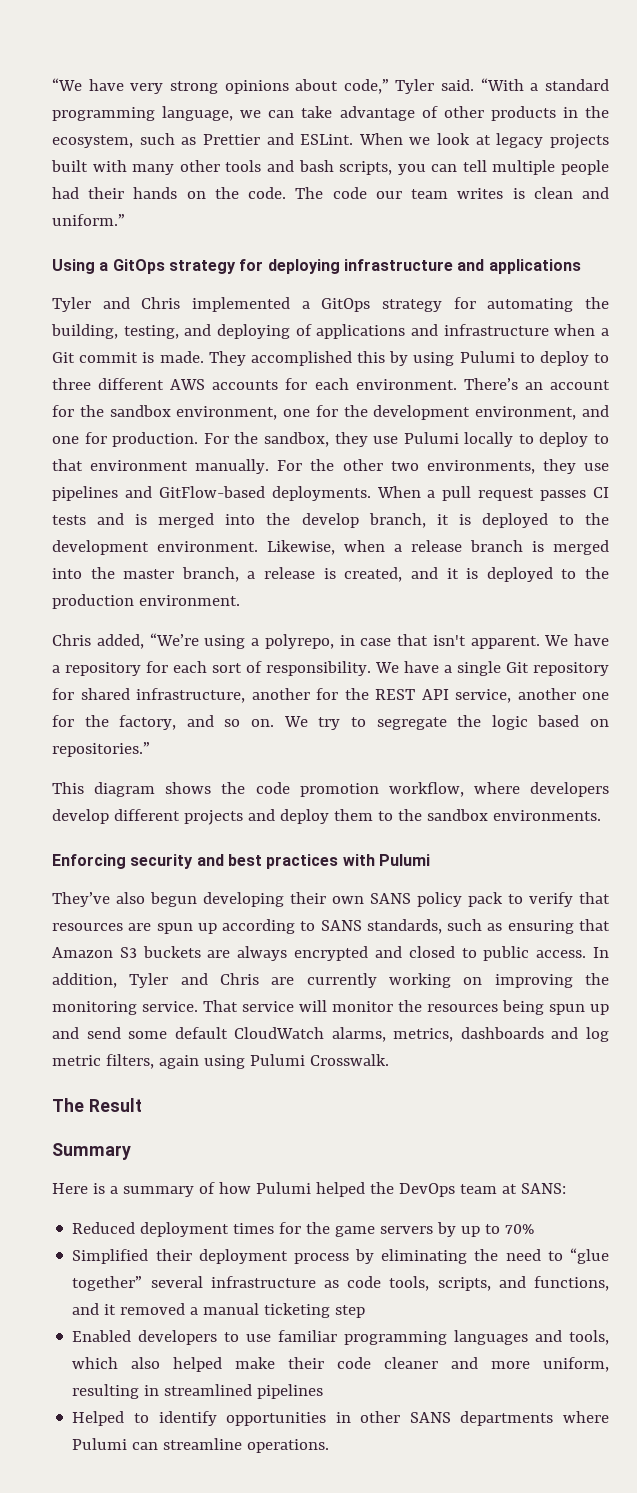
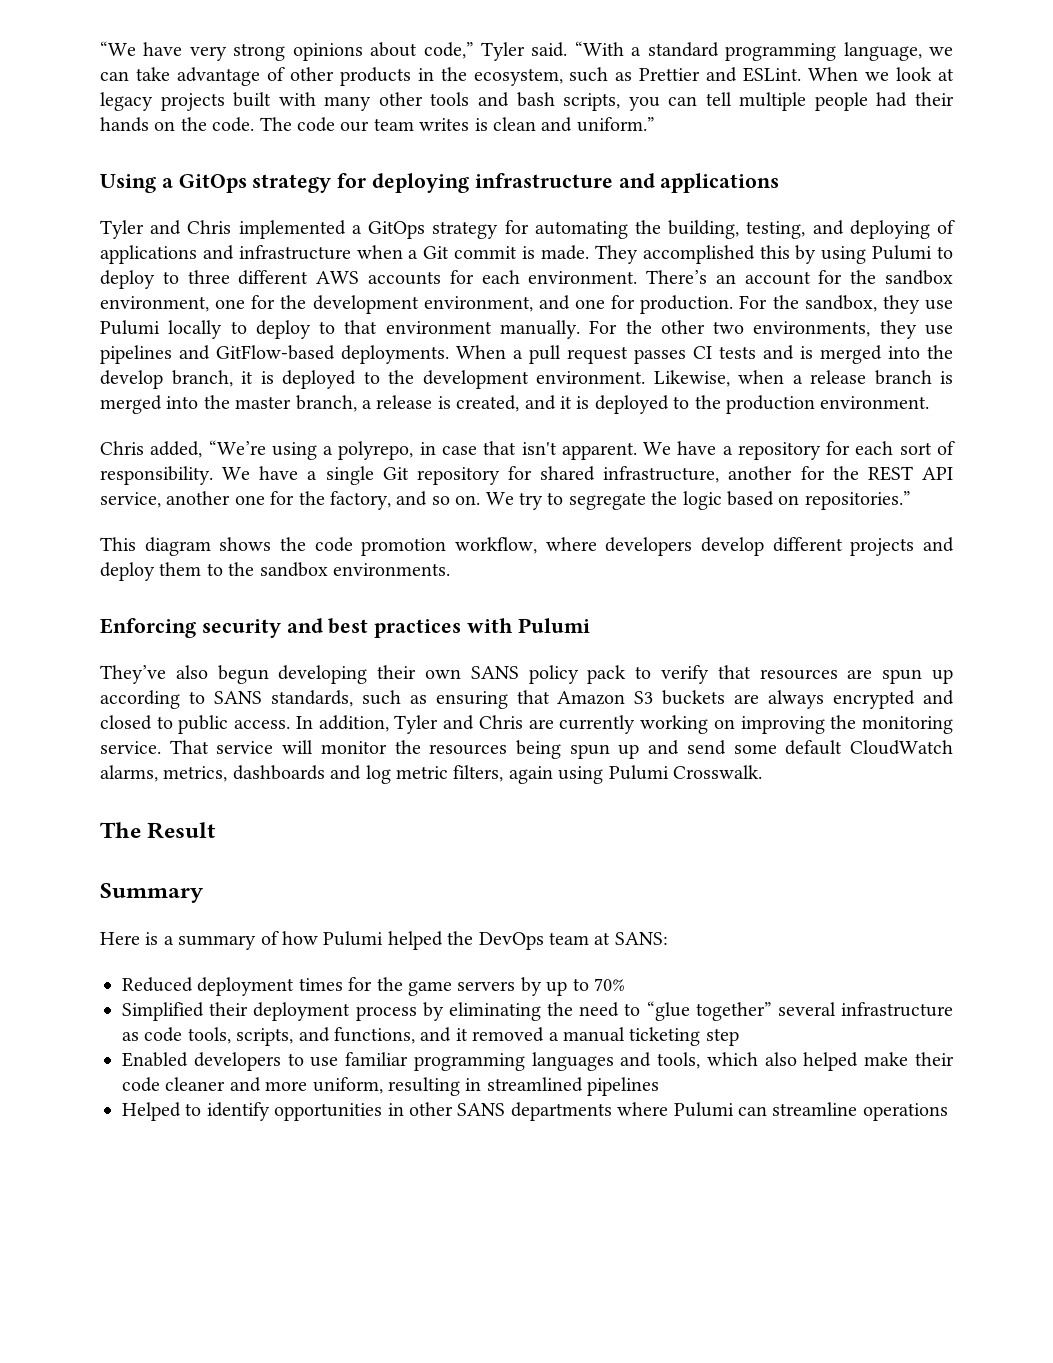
[247,1439,330,1453] operations. -> [862,1103,948,1121] operations

